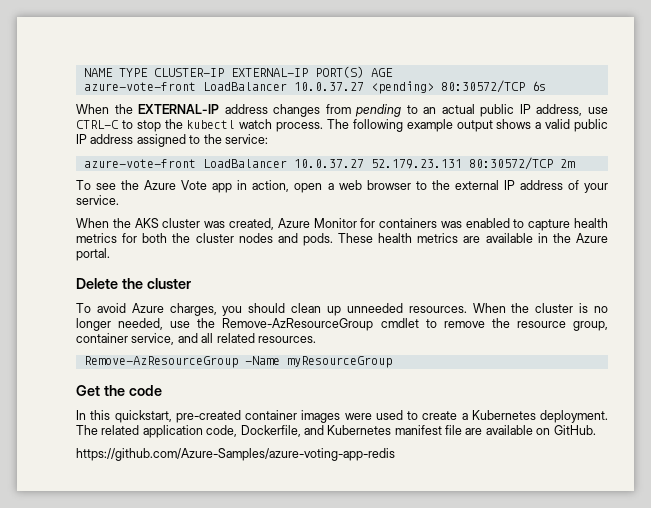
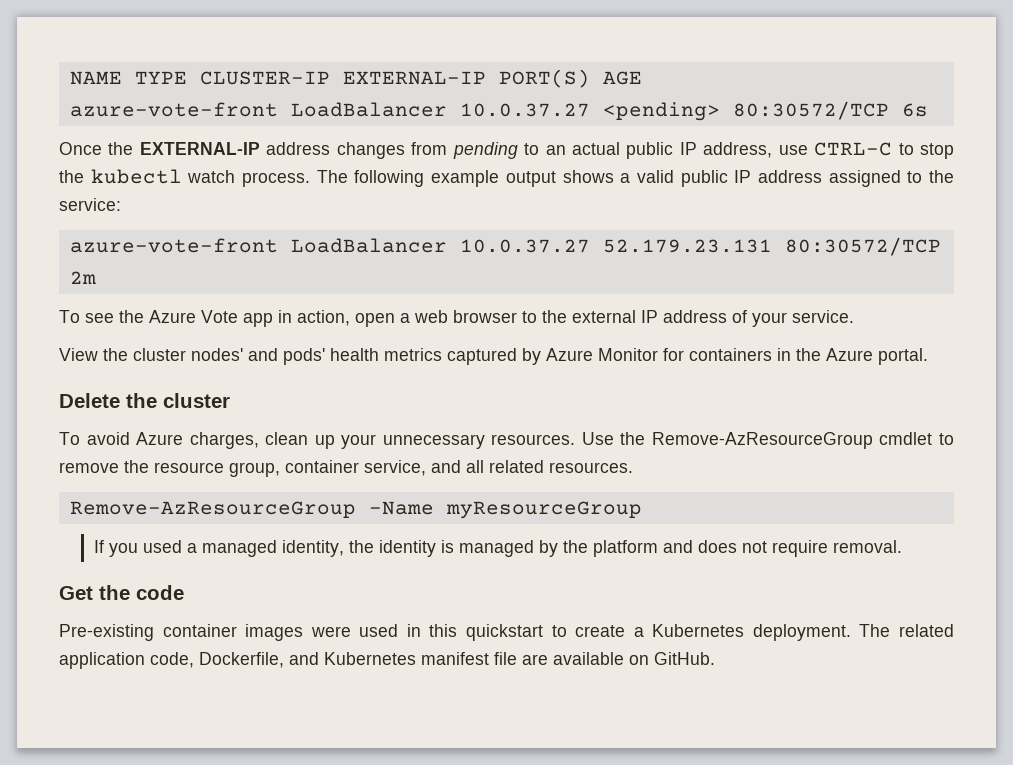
[76,104,109,114] When -> [59,142,102,155] Once
[76,218,608,231] [76,233,533,246] When the AKS cluster was created, Azure Monitor for containers was enabled to capture health metrics for both the cluster nodes and pods. These health metrics are available -> [59,348,772,365] View the cluster nodes' and pods' health metrics captured by Azure Monitor for containers
[222,303,608,316] [76,318,191,331] you should clean up unneeded resources. When the cluster is no longer needed, use -> [265,432,614,449] clean up your unnecessary resources. Use
(392, 362) none -> [93,540,902,557] // If you used a managed identity, the identity is managed by the platform and does not require removal.
[76,410,241,423] In this quickstart, pre-created -> [59,624,154,641] Pre-existing
(403, 415) none -> [406,624,543,641] in this quickstart
[76,448,395,461] // https://github.com/Azure-Samples/azure-voting-app-redis -> (715, 658) none

